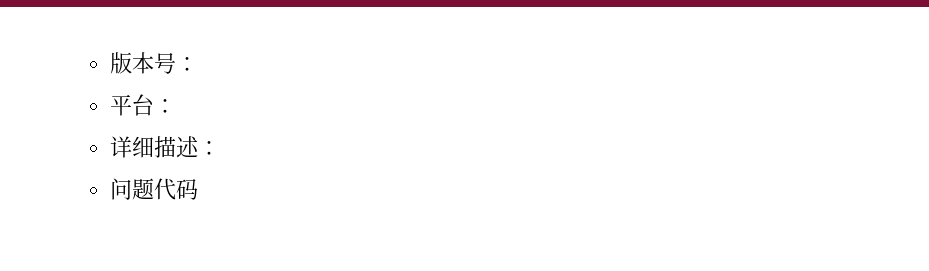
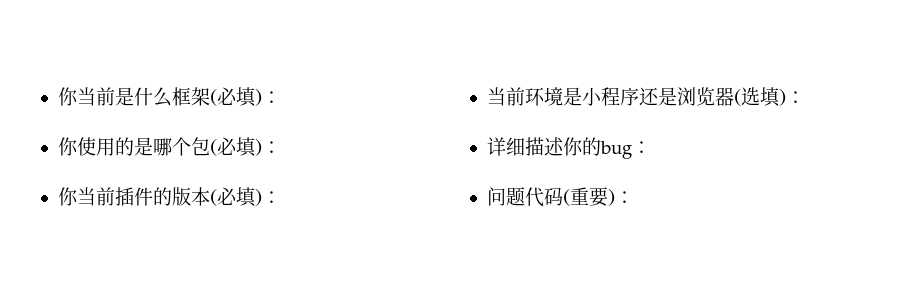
[110,52,199,74] [110,94,155,116] 版本号： // 平台 -> [57,87,281,107] [57,137,281,157] [57,187,281,207] [486,87,786,107] 你当前是什么框架(必填)： // 你使用的是哪个包(必填)： // 你当前插件的版本(必填)： // 当前环境是小程序还是浏览器(选填)
(200, 147) none -> [562,137,632,159] 你的bug
(199, 189) none -> [562,187,634,207] (重要)：

